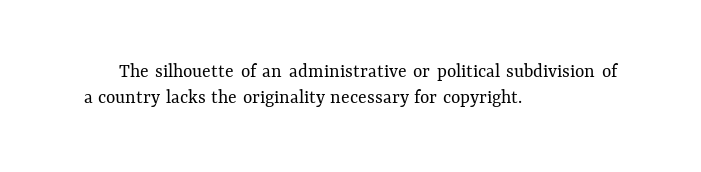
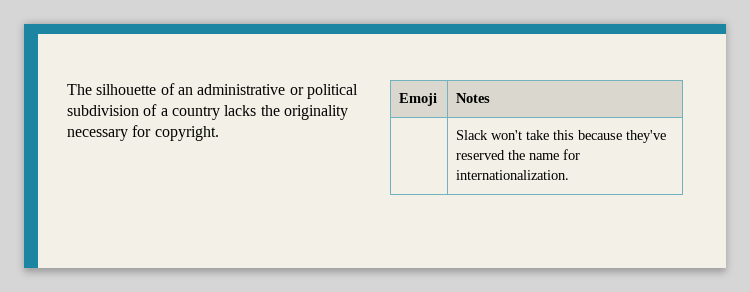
(522, 98) none -> [399,93,438,106] [456,93,491,103] [456,130,667,143] [456,149,581,160] [456,170,570,180] // Emoji | Notes // | Slack won't take this because they've reserved the name for internationalization.

